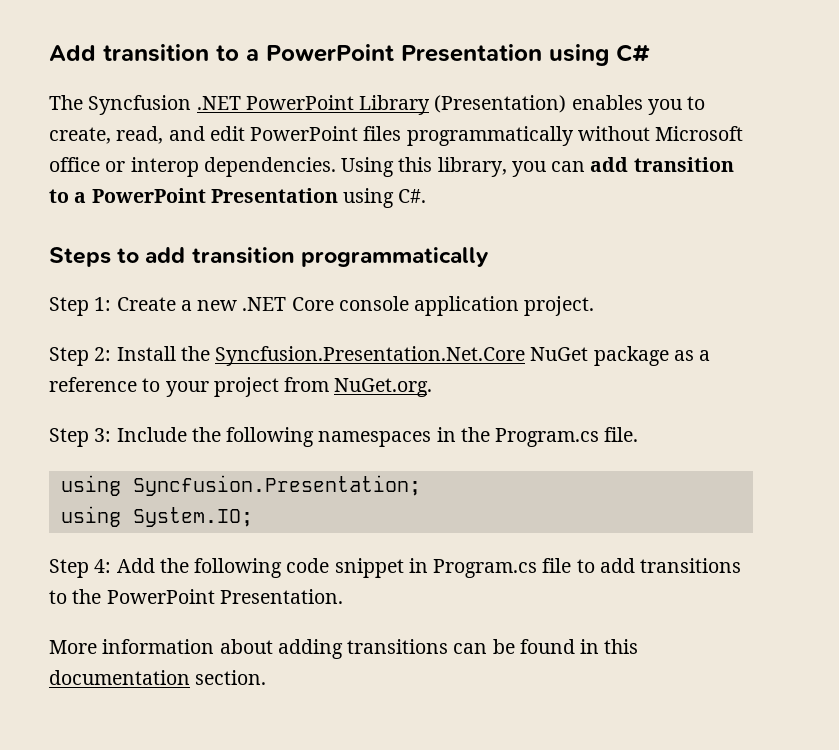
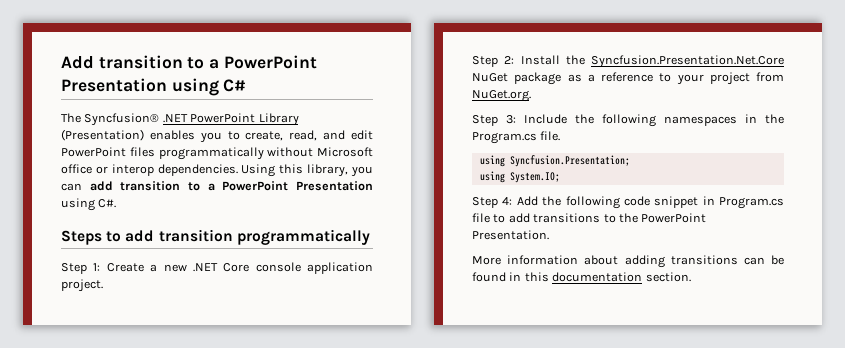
[88,95,192,115] Syncfusion -> [84,113,160,126] Syncfusion®

